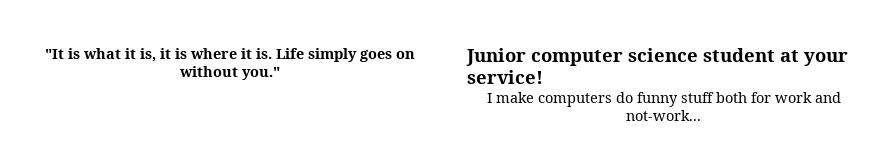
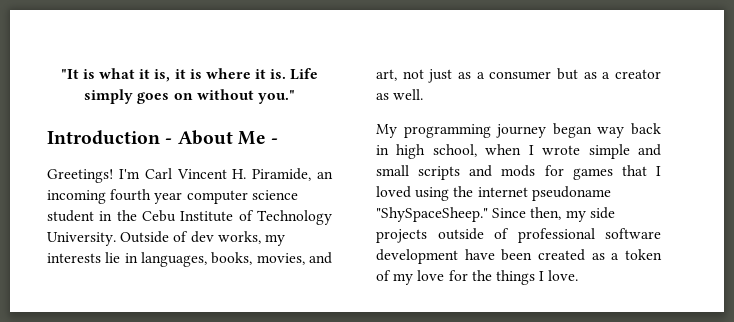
[466,48,848,66] [467,70,543,84] [486,92,841,107] [626,110,701,121] Junior computer science student at your service! // I make computers do funny stuff both for work and not-work... -> [47,130,279,145] [47,168,333,183] [47,189,298,204] [47,210,332,225] [47,231,285,246] [47,252,332,267] [376,68,661,83] [376,89,424,100] [376,123,661,138] [376,144,661,159] [376,165,661,180] [376,186,611,201] [376,207,615,222] [376,228,661,243] [376,249,662,264] [376,270,579,285] Introduction - About Me - // Greetings! I'm Carl Vincent H. Piramide, an incoming fourth year computer science student in the Cebu Institute of Technology University. Outside of dev works, my interests lie in languages, books, movies, and art, not just as a consumer but as a creator as well. // My programming journey began way back in high school, when I wrote simple and small scripts and mods for games that I loved using the internet pseudoname "ShySpaceSheep." Since then, my side projects outside of professional software development have been created as a token of my love for the things I love.

